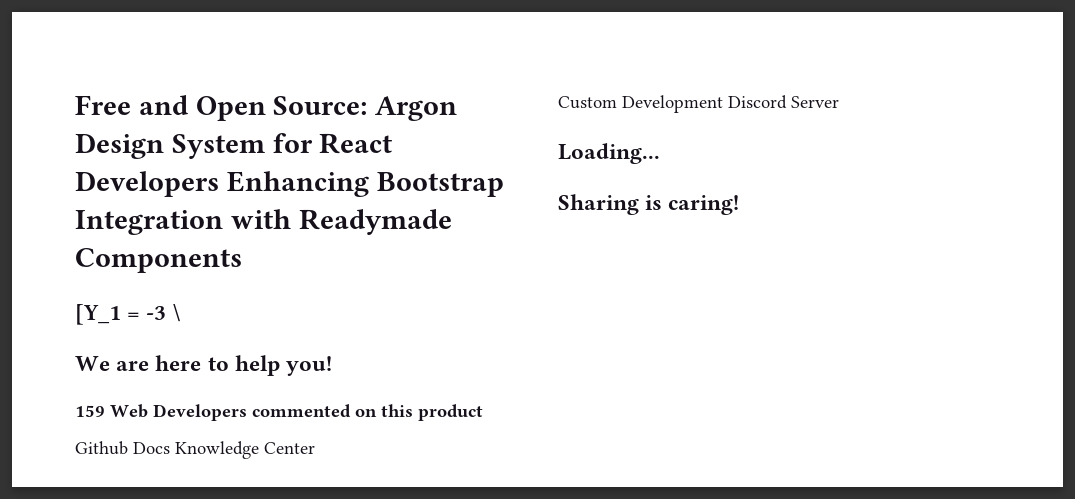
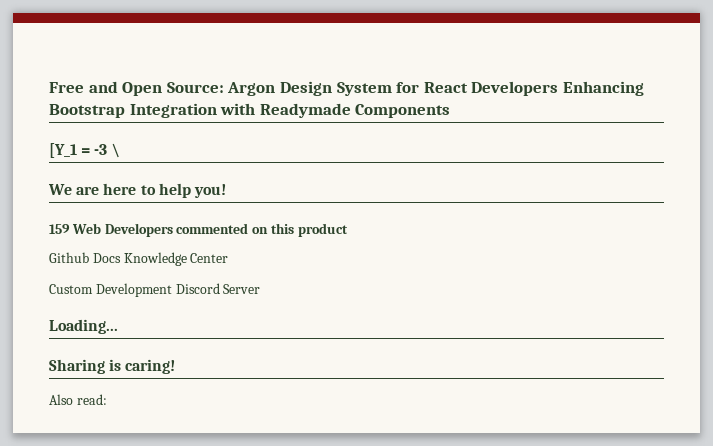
(740, 205) none -> [49,394,107,405] // Also read:

